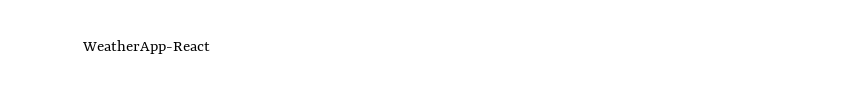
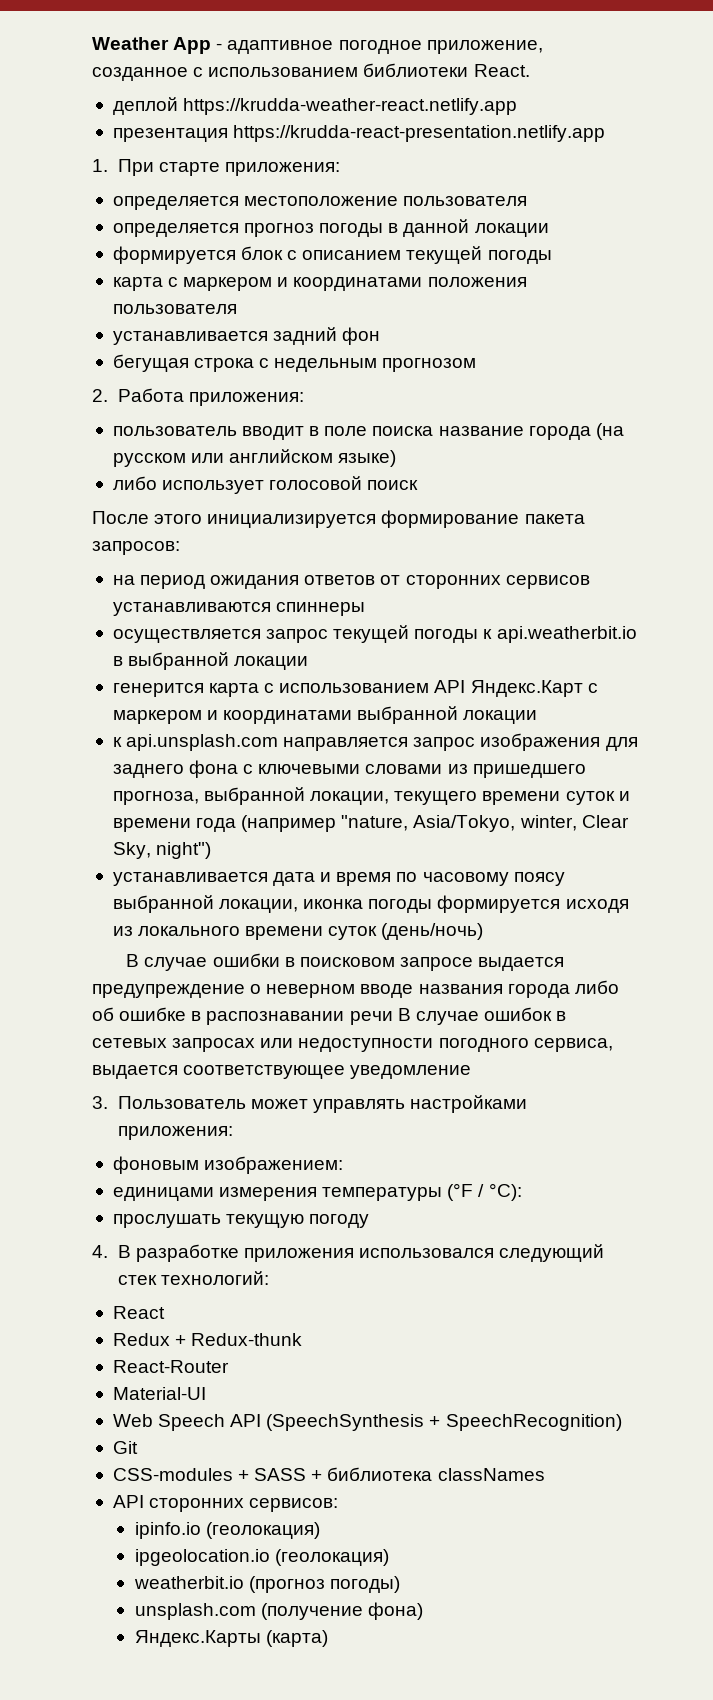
[82,40,210,54] WeatherApp-React -> [92,37,543,54] [92,63,530,81] [112,97,518,115] [112,125,606,142] [92,159,340,176] [112,196,528,210] [112,219,549,237] [112,246,552,264] [112,277,527,291] [112,304,237,314] [112,327,381,345] [112,354,477,372] [92,388,304,406] [112,423,624,440] [112,449,397,467] [112,476,419,494] [92,510,585,528] [92,541,180,555] [112,575,590,589] [112,602,366,616] [112,625,637,643] [112,652,309,670] [112,680,598,697] [112,706,538,724] [112,733,638,751] [112,760,586,778] [112,787,630,805] [112,815,629,832] [112,842,212,859] [112,872,565,886] [112,895,629,913] [112,923,484,940] [126,953,565,971] [92,980,619,998] [92,1007,567,1025] [92,1038,613,1052] [92,1065,472,1079] [92,1095,527,1113] [117,1126,233,1140] [112,1156,344,1174] [112,1183,522,1201] [112,1214,370,1228] [92,1244,605,1262] [117,1271,269,1285] [112,1306,165,1319] [112,1333,303,1346] [112,1360,229,1373] [112,1387,206,1400] [112,1414,622,1431] [112,1441,138,1454] [112,1467,545,1481] [112,1495,339,1512] [134,1522,320,1539] [134,1549,389,1566] [133,1576,400,1593] [134,1602,423,1620] [134,1630,328,1647] Weather Aрр - адаптивное погодное приложение, созданное с использованием библиотеки React. // деплой https://krudda-weather-react.netlify.app // презентация https://krudda-react-presentation.netlify.app // 1. При старте приложения: // определяется местоположение пользователя // определяется прогноз погоды в данной локации // формируется блок с описанием текущей погоды // карта с маркером и координатами положения пользователя // устанавливается задний фон // бегущая строка с недельным прогнозом // 2. Работа приложения: // пользователь вводит в поле поиска название города (на русском или английском языке) // либо использует голосовой поиск // После этого инициализируется формирование пакета запросов: // на период ожидания ответов от сторонних сервисов устанавливаются спиннеры // осуществляется запрос текущей погоды к api.weatherbit.io в выбранной локации // генерится карта с использованием API Яндекс.Карт с маркером и координатами выбранной локации // к api.unsplash.com направляется запрос изображения для заднего фона с ключевыми словами из пришедшего прогноза, выбранной локации, текущего времени суток и времени года (например "nature, Asia/Tokyo, winter, Clear Sky, night") // устанавливается дата и время по часовому поясу выбранной локации, иконка погоды формируется исходя из локального времени суток (день/ночь) // В случае ошибки в поисковом запросе выдается предупреждение о неверном вводе названия города либо об ошибке в распознавании речи В случае ошибок в сетевых запросах или недоступности погодного сервиса, выдается соответствующее уведомление // 3. Пользователь может управлять настройками приложения: // фоновым изображением: // единицами измерения температуры (°F / °C): // прослушать текущую погоду // 4. В разработке приложения использовался следующий стек технологий: // React // Redux + Redux-thunk // React-Router // Material-UI // Web Speech API (SpeechSynthesis + SpeechRecognition) // Git // CSS-modules + SASS + библиотека classNames // API сторонних сервисов: // ipinfo.io (геолокация) // ipgeolocation.io (геолокация) // weatherbit.io (прогноз погоды) // unsplash.com (получение фона) // Яндекс.Карты (карта)

